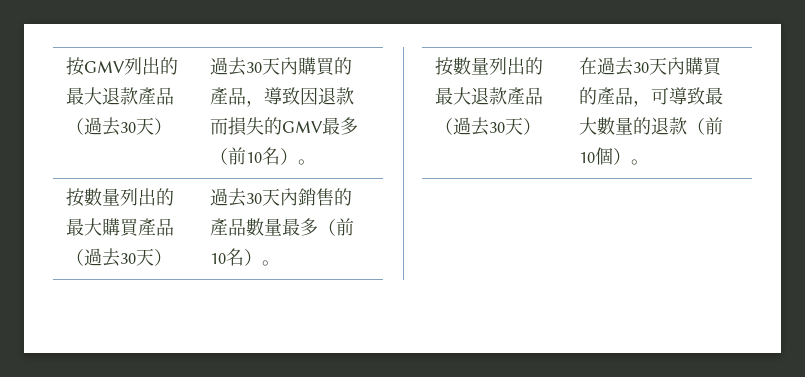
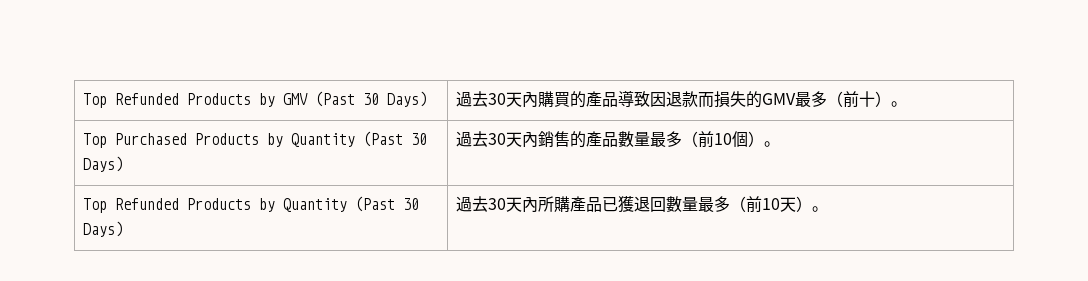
[66,57,179,76] [66,87,175,105] [66,117,173,136] [210,57,353,76] [210,87,265,107] 按GMV列出的最大退款產品（過去30天） | 過去30天內購買的產品， -> [82,91,427,108] [455,91,618,108] Top Refunded Products by GMV (Past 30 Days) | 過去30天內購買的產品
[246,147,317,165] [66,188,175,207] [66,218,175,237] [66,248,173,267] 10名）。 // 按數量列出的最大購買產品（過去30天） -> [858,91,907,107] [82,131,427,148] [82,156,123,172] 十）。 // Top Purchased Products by Quantity (Past 30 Days)
[226,248,281,266] [435,57,544,76] [435,87,544,105] [435,117,542,136] [579,57,723,76] [579,87,724,107] [579,117,724,135] [579,147,614,165] 名）。 // 按數量列出的最大退款產品（過去30天） | 在過去30天內購買的產品，可導致最大數量的退款（前10個 -> [731,131,780,147] [82,196,419,213] [82,221,123,237] [455,196,796,213] 個）。 // Top Refunded Products by Quantity (Past 30 Days) | 過去30天內所購產品已獲退回數量最多（前10天

